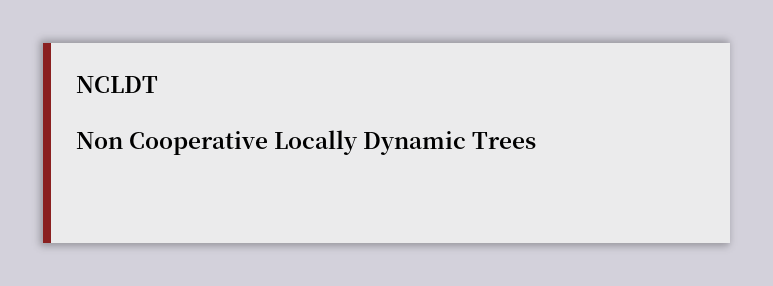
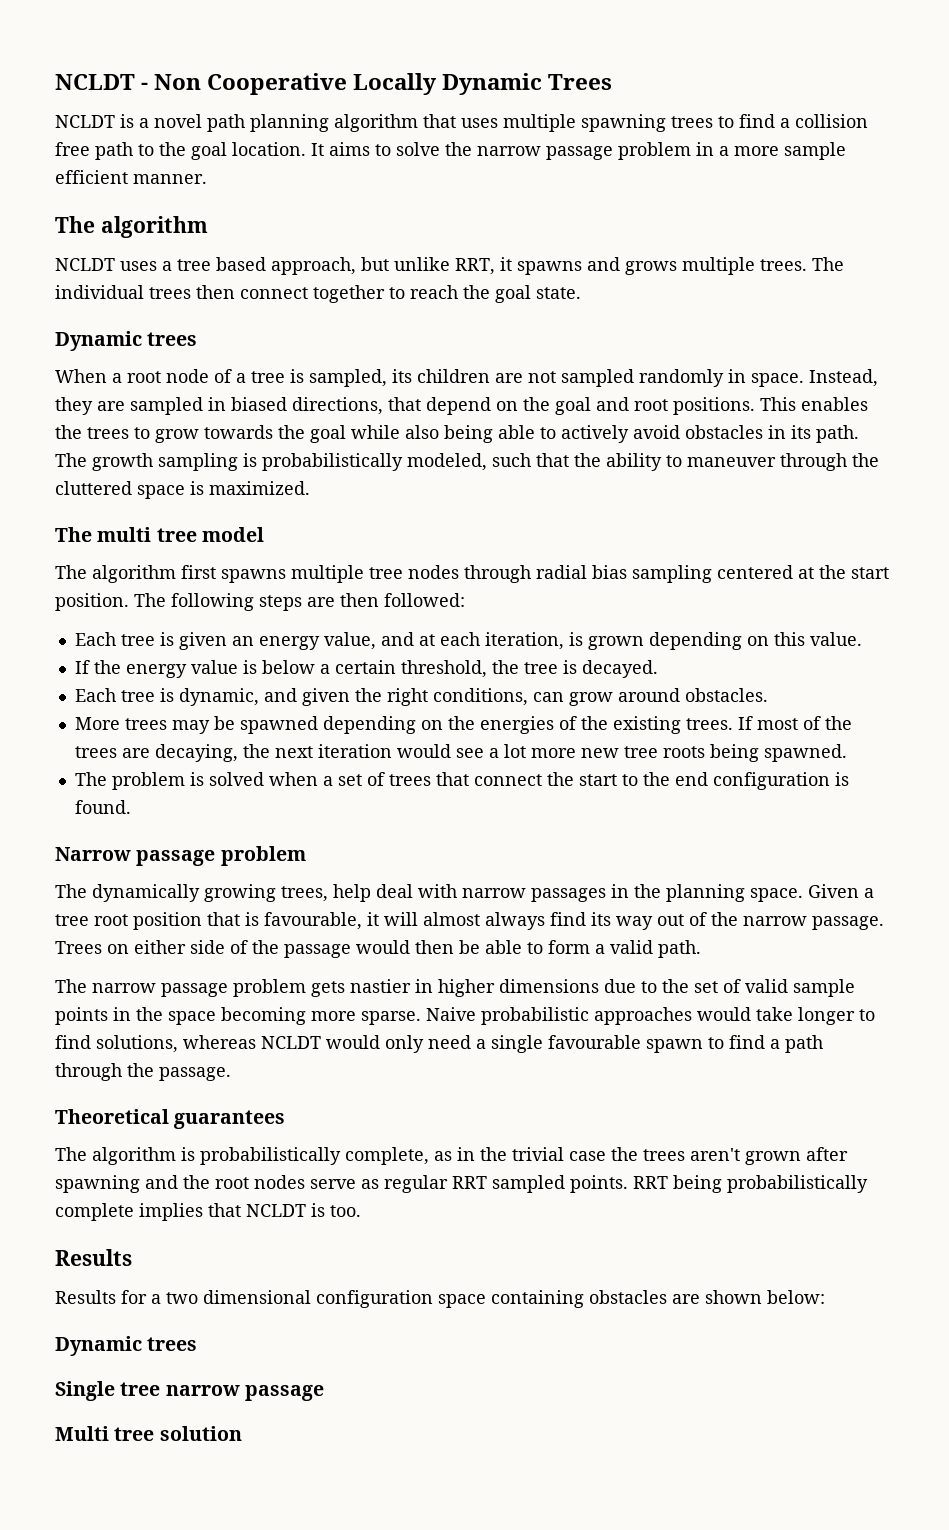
[76,76,158,93] NCLDT // -> [55,74,149,90] NCLDT -
(537, 140) none -> [55,114,868,132] [55,142,846,160] [55,170,207,184] [55,216,208,238] [55,257,844,275] [55,285,581,303] [55,331,198,351] [55,369,878,387] [55,397,868,415] [55,425,859,443] [55,453,879,471] [55,481,310,499] [55,527,264,542] [55,565,889,583] [55,593,465,611] [74,632,862,650] [74,660,658,678] [74,688,768,706] [74,716,852,734] [74,744,847,762] [74,772,849,790] [74,800,131,814] [55,846,306,866] [55,884,874,902] [55,912,884,930] [55,940,701,958] [55,979,855,997] [55,1007,875,1025] [55,1035,823,1053] [55,1063,231,1081] [55,1109,286,1129] [55,1147,848,1165] [55,1175,868,1193] [55,1203,361,1221] [55,1249,132,1266] [55,1290,825,1308] [55,1336,198,1356] [55,1381,324,1401] [55,1426,242,1441] // NCLDT is a novel path planning algorithm that uses multiple spawning trees to find a collision free path to the goal location. It aims to solve the narrow passage problem in a more sample efficient manner. // The algorithm // NCLDT uses a tree based approach, but unlike RRT, it spawns and grows multiple trees. The individual trees then connect together to reach the goal state. // Dynamic trees // When a root node of a tree is sampled, its children are not sampled randomly in space. Instead, they are sampled in biased directions, that depend on the goal and root positions. This enables the trees to grow towards the goal while also being able to actively avoid obstacles in its path. The growth sampling is probabilistically modeled, such that the ability to maneuver through the cluttered space is maximized. // The multi tree model // The algorithm first spawns multiple tree nodes through radial bias sampling centered at the start position. The following steps are then followed: // Each tree is given an energy value, and at each iteration, is grown depending on this value. // If the energy value is below a certain threshold, the tree is decayed. // Each tree is dynamic, and given the right conditions, can grow around obstacles. // More trees may be spawned depending on the energies of the existing trees. If most of the trees are decaying, the next iteration would see a lot more new tree roots being spawned. // The problem is solved when a set of trees that connect the start to the end configuration is found. // Narrow passage problem // The dynamically growing trees, help deal with narrow passages in the planning space. Given a tree root position that is favourable, it will almost always find its way out of the narrow passage. Trees on either side of the passage would then be able to form a valid path. // The narrow passage problem gets nastier in higher dimensions due to the set of valid sample points in the space becoming more sparse. Naive probabilistic approaches would take longer to find solutions, whereas NCLDT would only need a single favourable spawn to find a path through the passage. // Theoretical guarantees // The algorithm is probabilistically complete, as in the trivial case the trees aren't grown after spawning and the root nodes serve as regular RRT sampled points. RRT being probabilistically complete implies that NCLDT is too. // Results // Results for a two dimensional configuration space containing obstacles are shown below: // Dynamic trees // Single tree narrow passage // Multi tree solution

